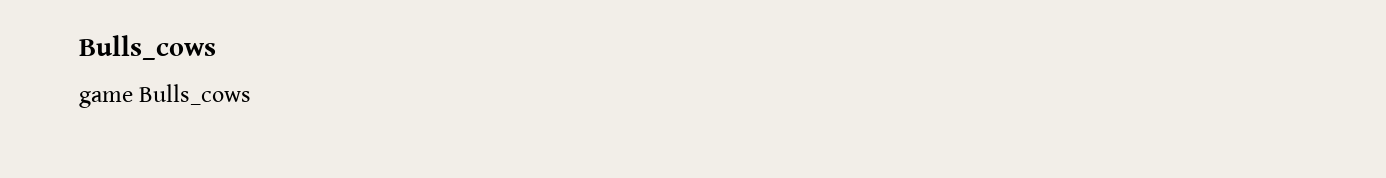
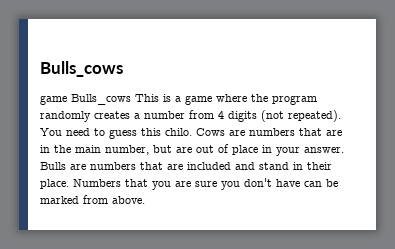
(252, 94) none -> [135,94,317,105] [40,110,341,122] [40,128,342,139] [40,144,344,156] [40,162,332,170] [40,178,338,190] [40,195,145,204] This is a game where the program randomly creates a number from 4 digits (not repeated). You need to guess this chilo. Cows are numbers that are in the main number, but are out of place in your answer. Bulls are numbers that are included and stand in their place. Numbers that you are sure you don't have can be marked from above.

